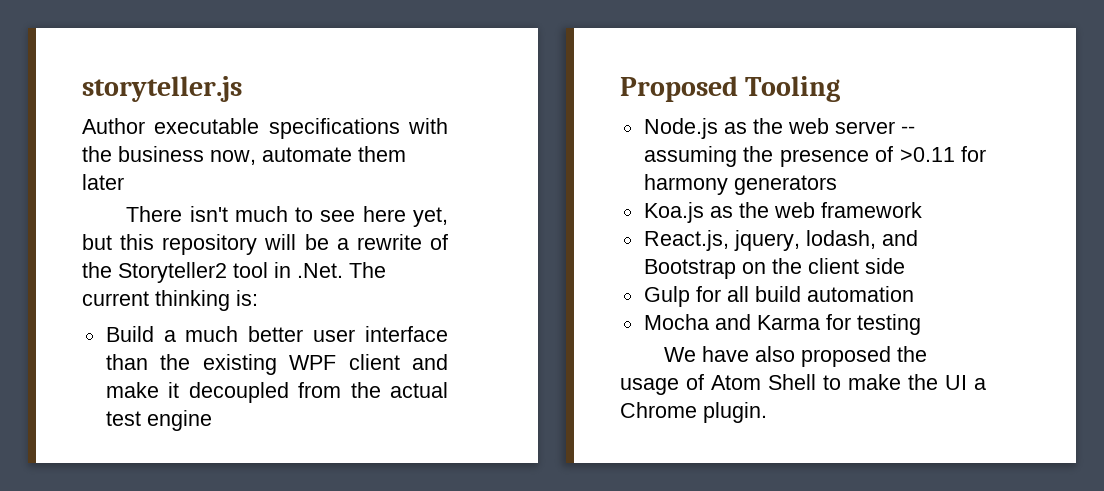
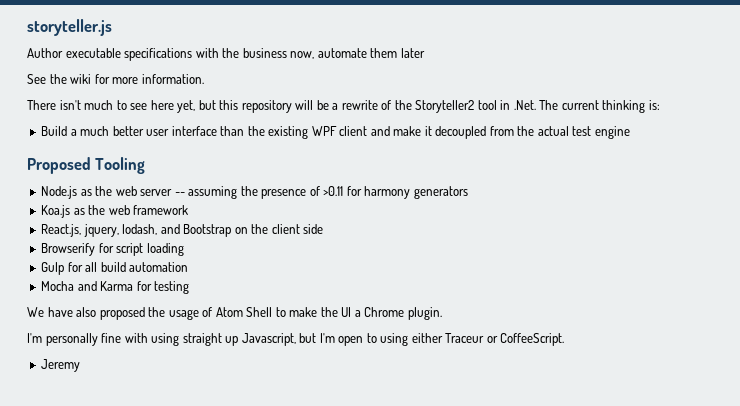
(124, 182) none -> [27,74,204,84] // See the wiki for more information.
(905, 266) none -> [41,243,184,256] // Browserify for script loading
(767, 412) none -> [27,333,565,346] [41,359,81,372] // I'm personally fine with using straight up Javascript, but I'm open to using either Traceur or CoffeeScript. // Jeremy

